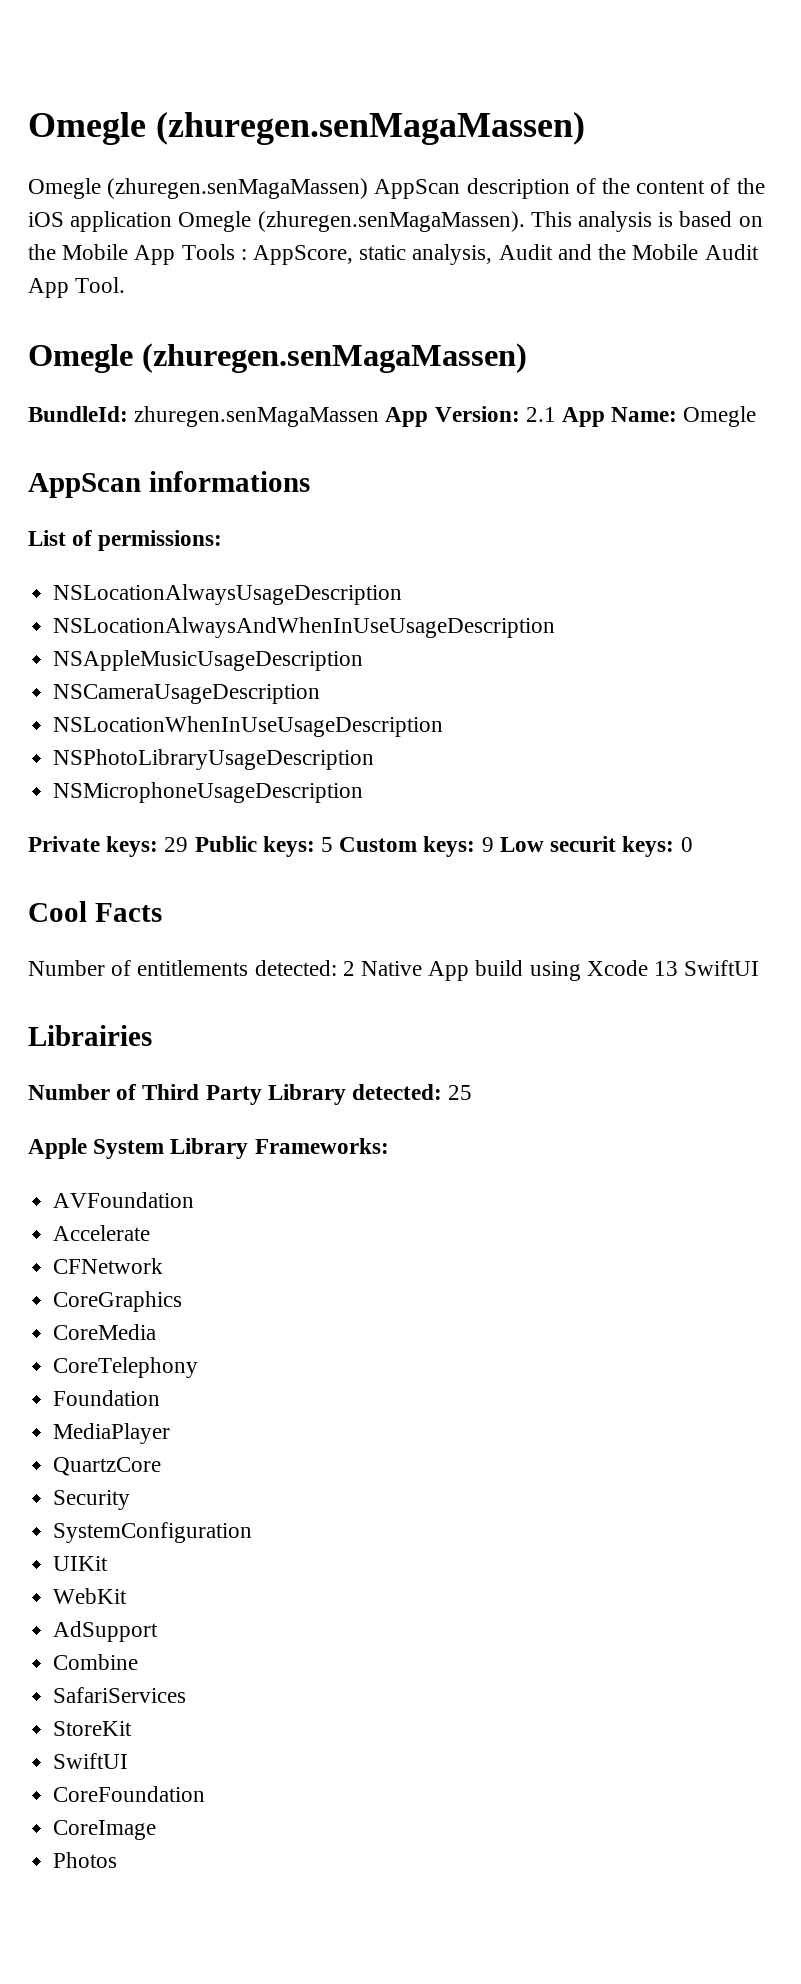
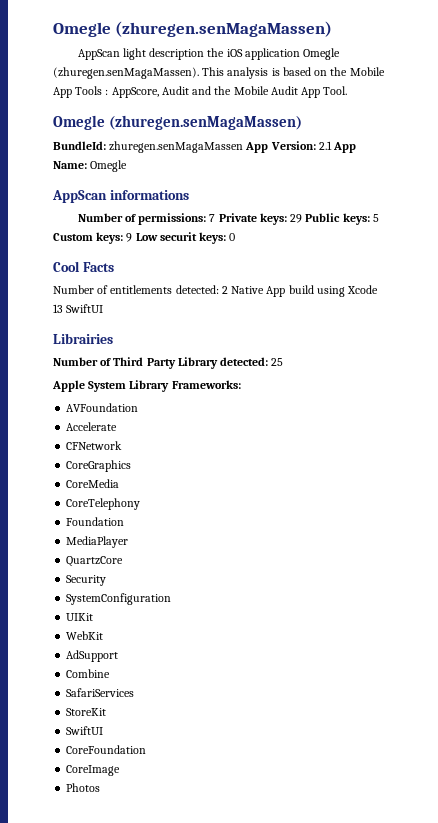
[28,112,585,145] [28,178,731,199] Omegle (zhuregen.senMagaMassen) // Omegle (zhuregen.senMagaMassen) AppScan description of the content of -> [53,21,333,37] [77,48,205,60] Omegle (zhuregen.senMagaMassen) // AppScan light description
[359,244,493,265] static analysis, -> (159, 92) none
[28,530,66,546] List -> [77,213,123,222] Number
[53,584,403,605] [53,617,556,638] [53,650,364,671] [53,684,321,704] [53,716,444,737] [53,749,375,770] [53,782,364,803] // NSLocationAlwaysUsageDescription // NSLocationAlwaysAndWhenInUseUsageDescription // NSAppleMusicUsageDescription // NSCameraUsageDescription // NSLocationWhenInUseUsageDescription // NSPhotoLibraryUsageDescription // NSMicrophoneUsageDescription // -> [209,214,216,222] 7

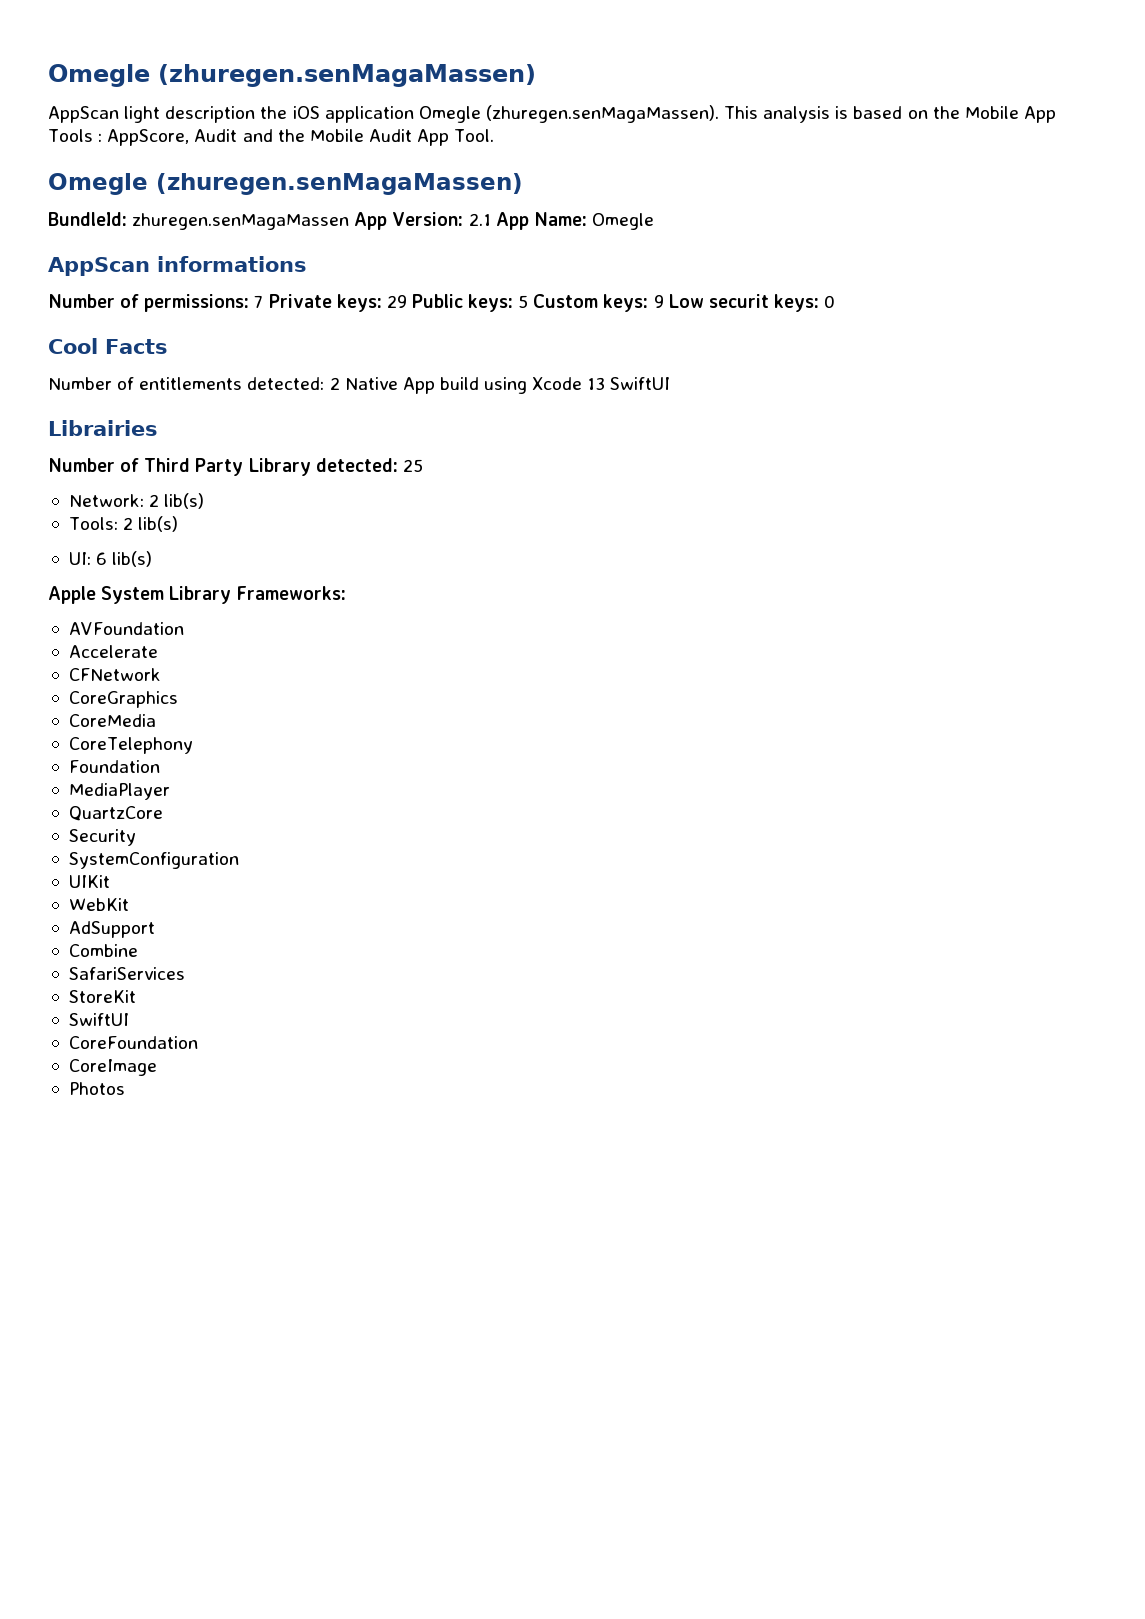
(284, 362) none -> [68,493,205,509] [68,516,179,532] [68,551,153,567] // Network: 2 lib(s) // Tools: 2 lib(s) // UI: 6 lib(s)

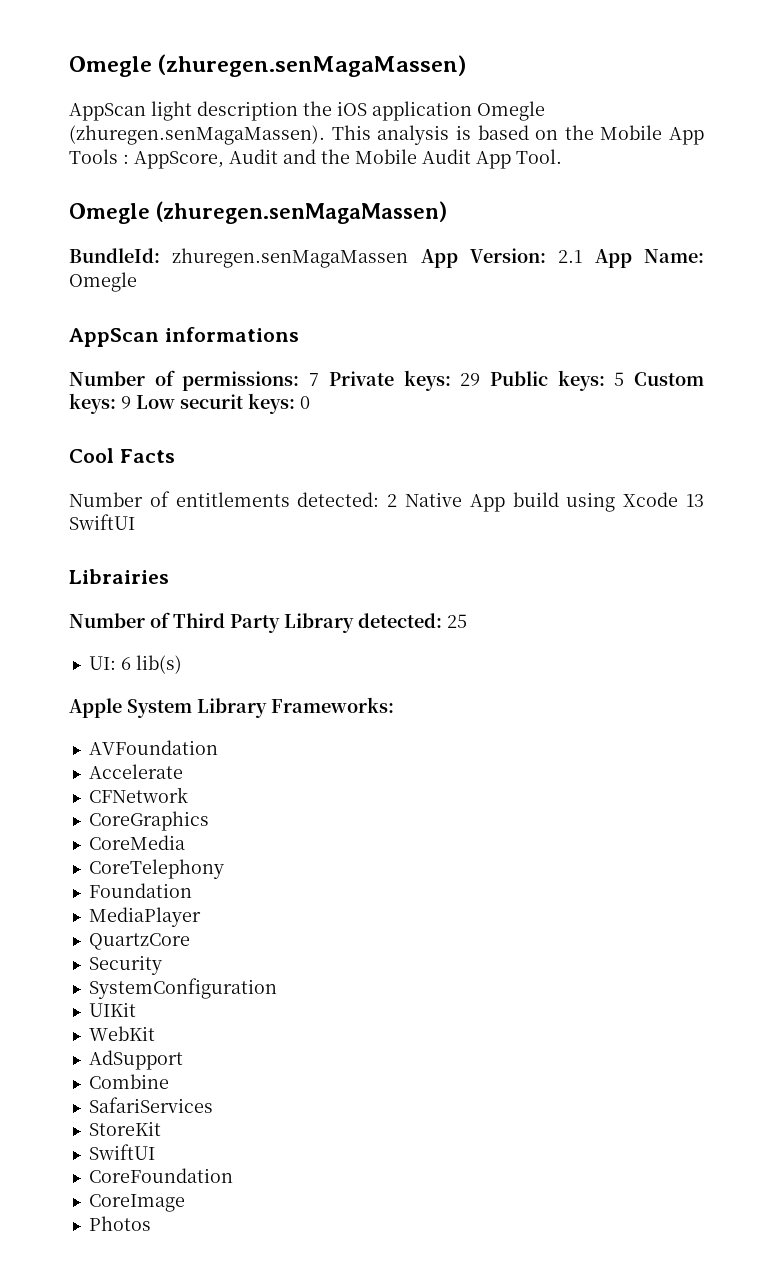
[68,493,205,509] [68,516,179,532] // Network: 2 lib(s) // Tools: 2 lib(s) -> (467, 621) none

